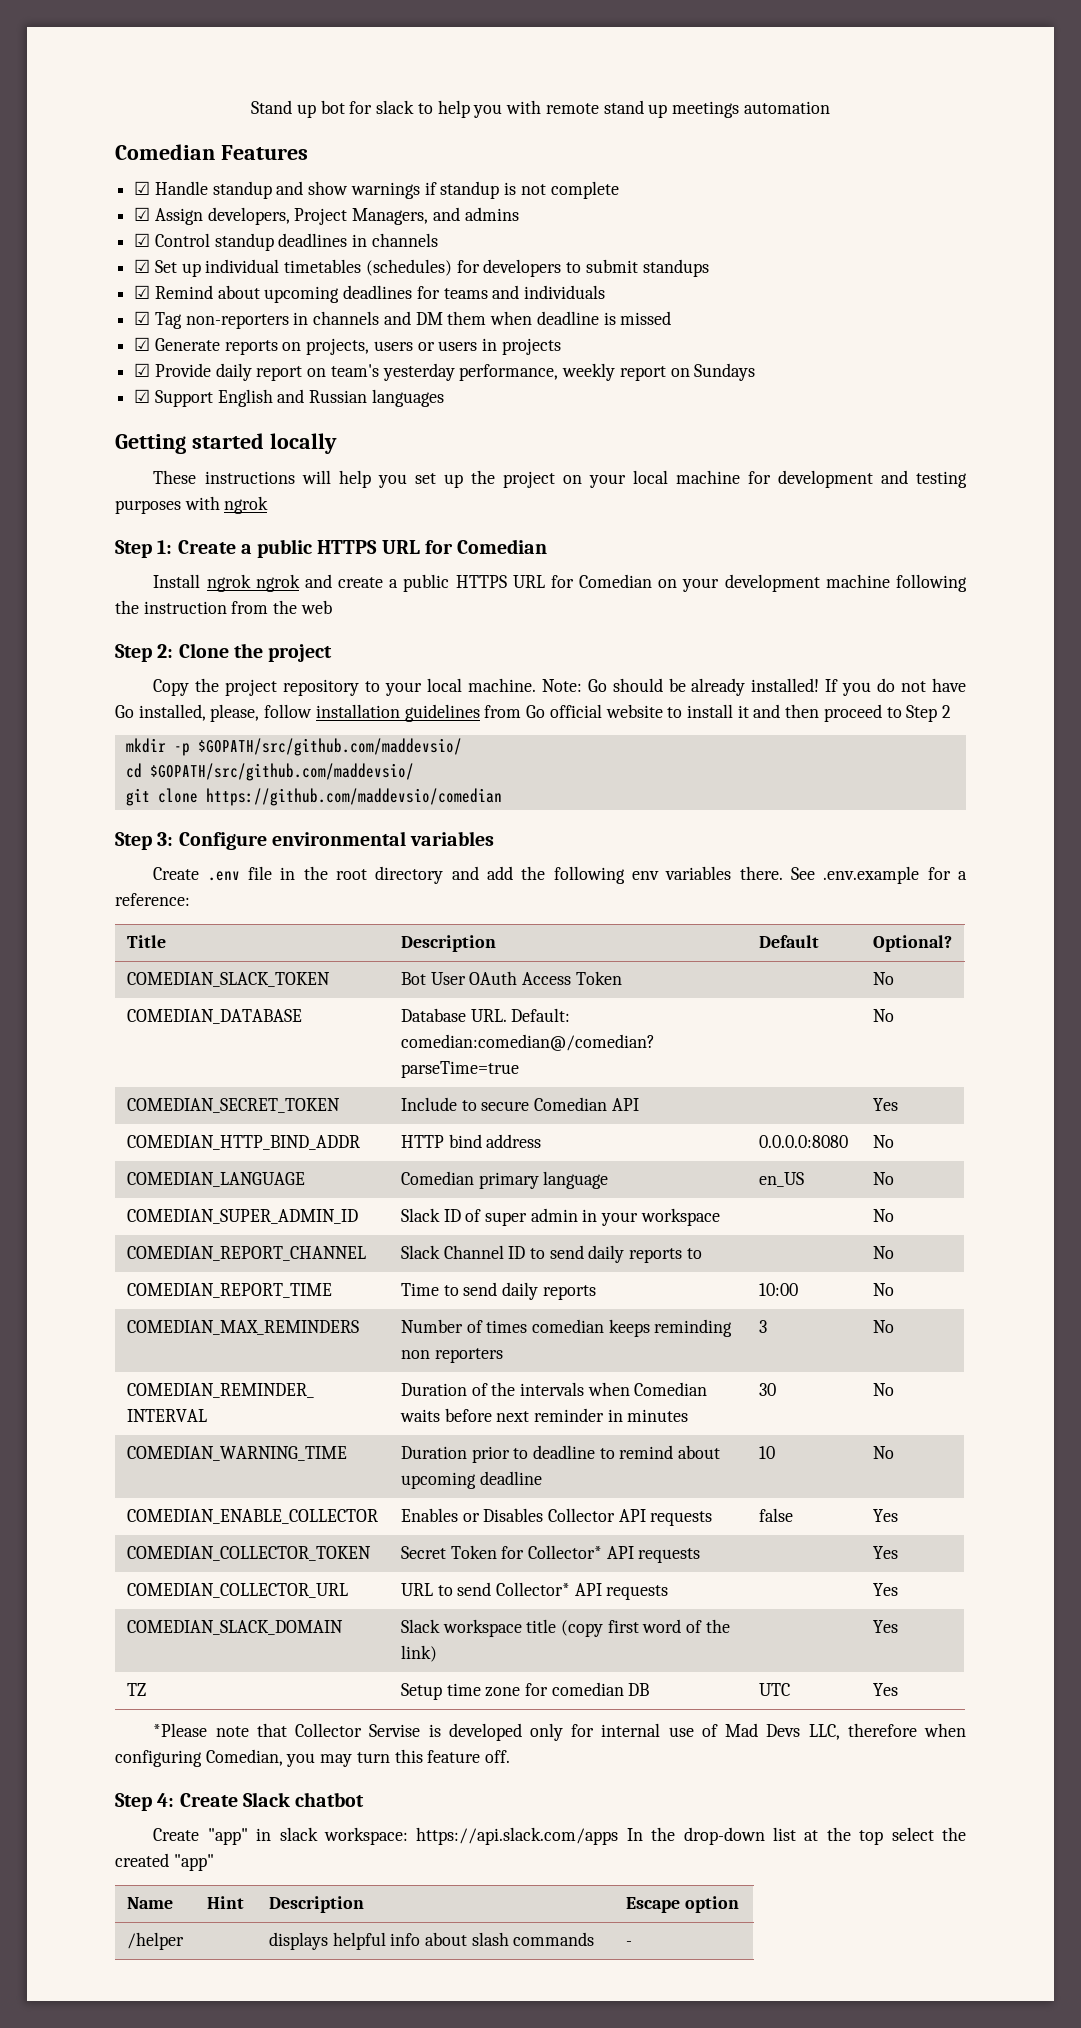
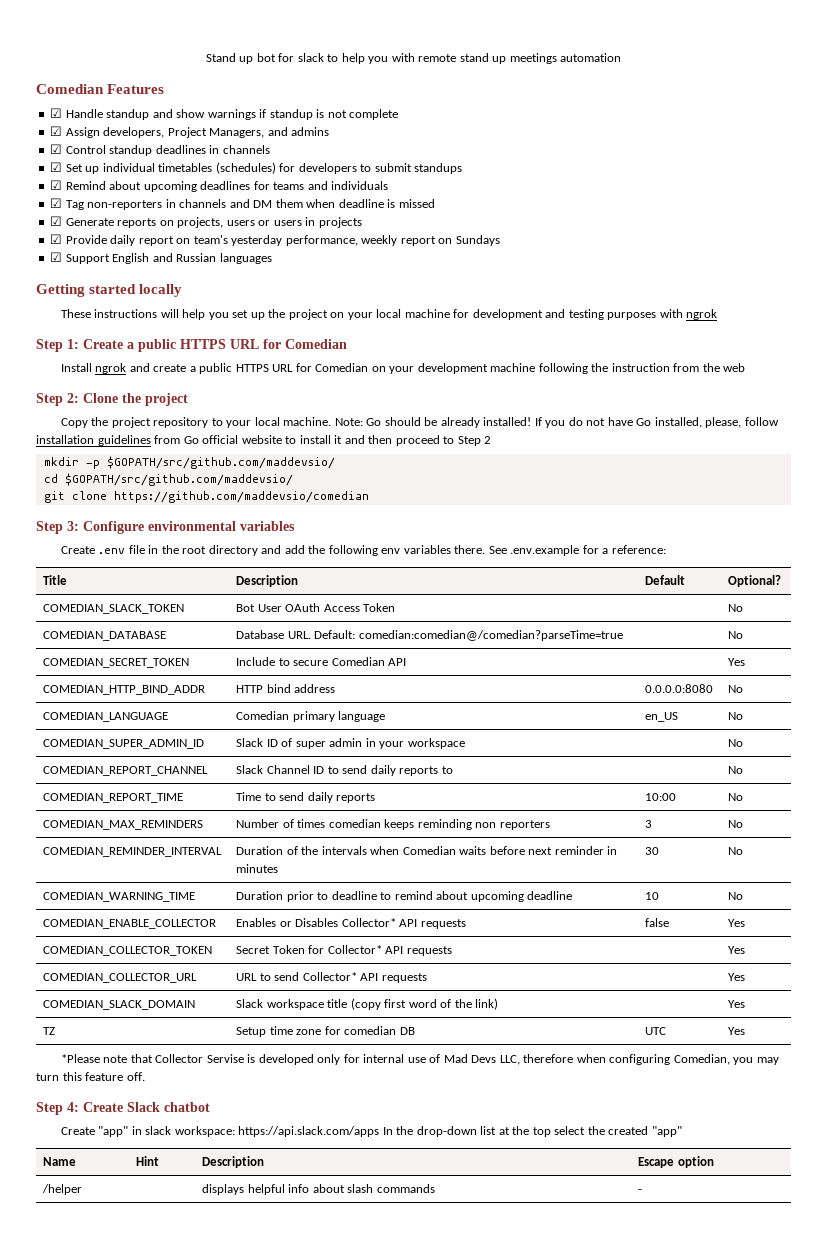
[255,574,300,592] ngrok -> (127, 368) none
[548,1508,616,1522] Collector -> [341,918,396,927] Collector*

